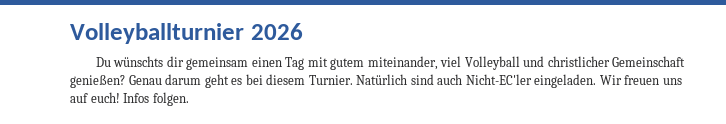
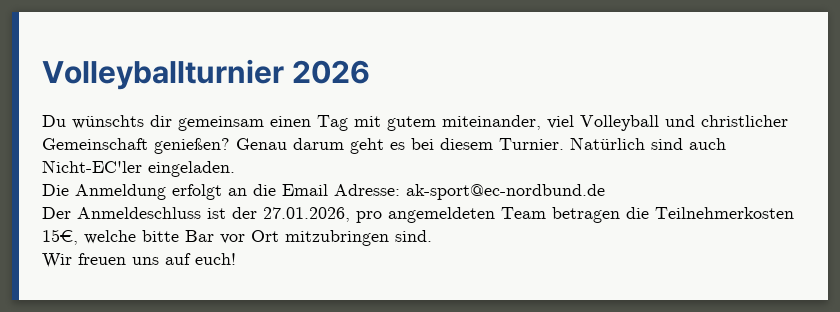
(597, 81) none -> [42,184,605,200] [42,207,794,223] [42,229,432,246] // Die Anmeldung erfolgt an die Email Adresse: ak-sport@ec-nordbund.de // Der Anmeldeschluss ist der 27.01.2026, pro angemeldeten Team betragen die Teilnehmerkosten 15€, welche bitte Bar vor Ort mitzubringen sind. //
[123,92,189,106] Infos folgen. -> (236, 259) none

